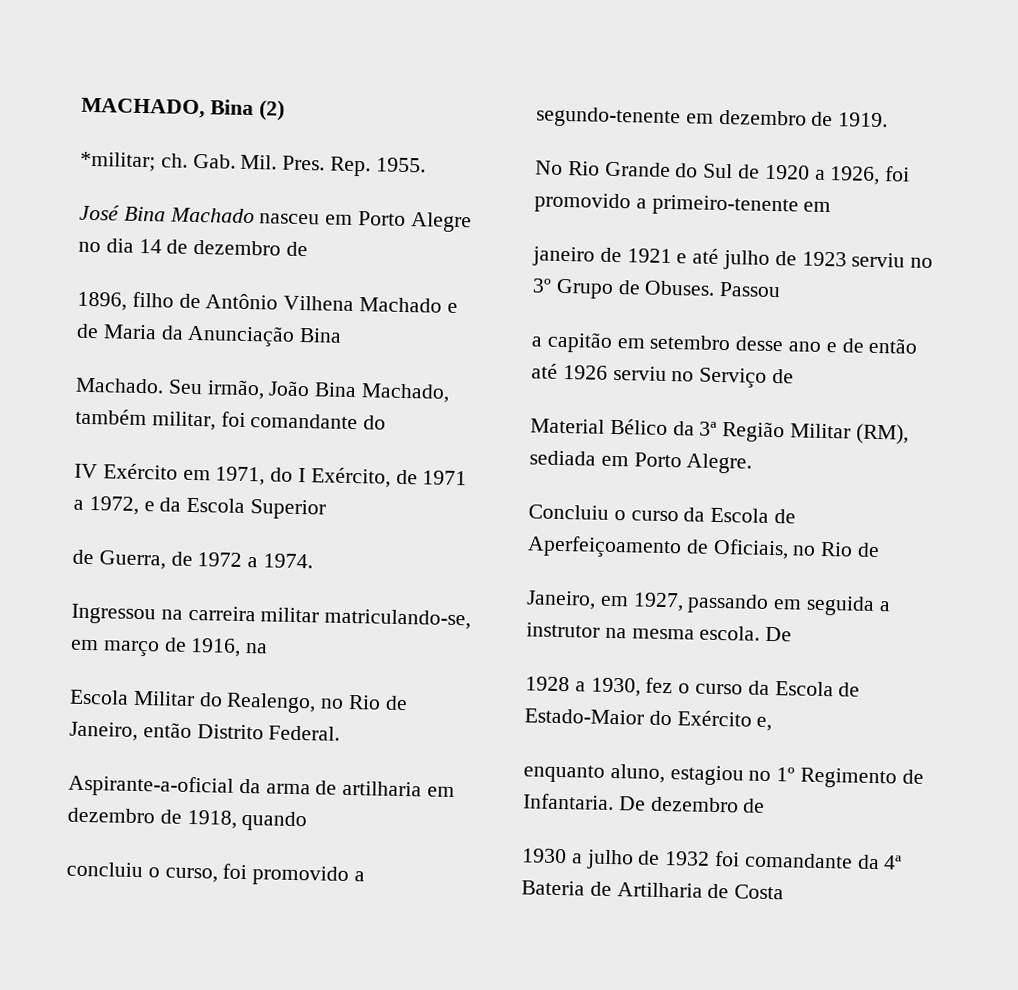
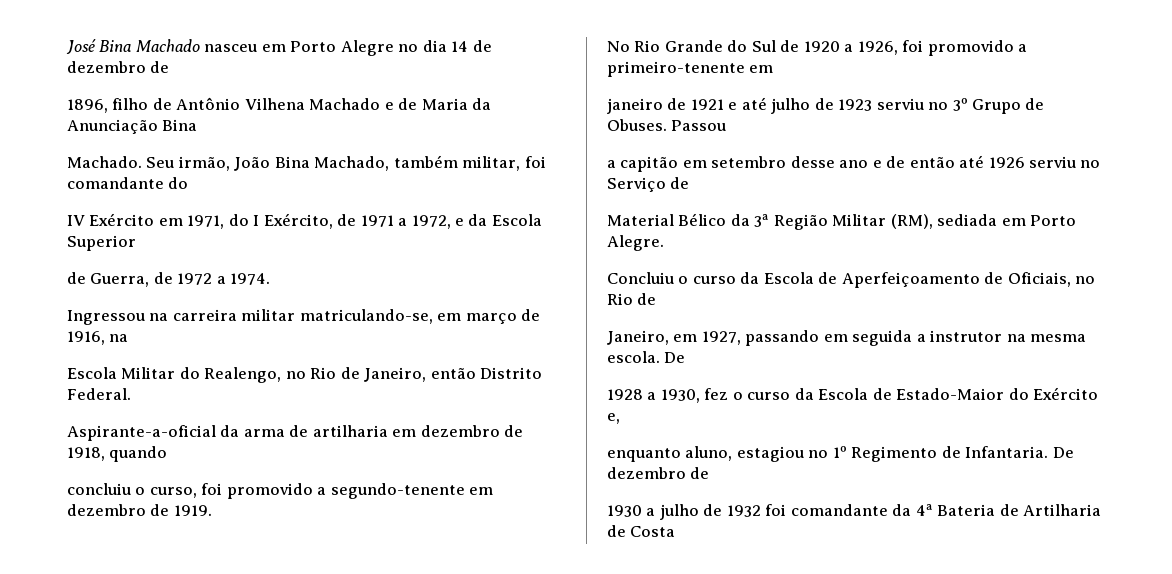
[81,97,285,121] [80,151,426,177] MACHADO, Bina (2) // *militar; ch. Gab. Mil. Pres. Rep. 1955. // -> (66, 46) none

